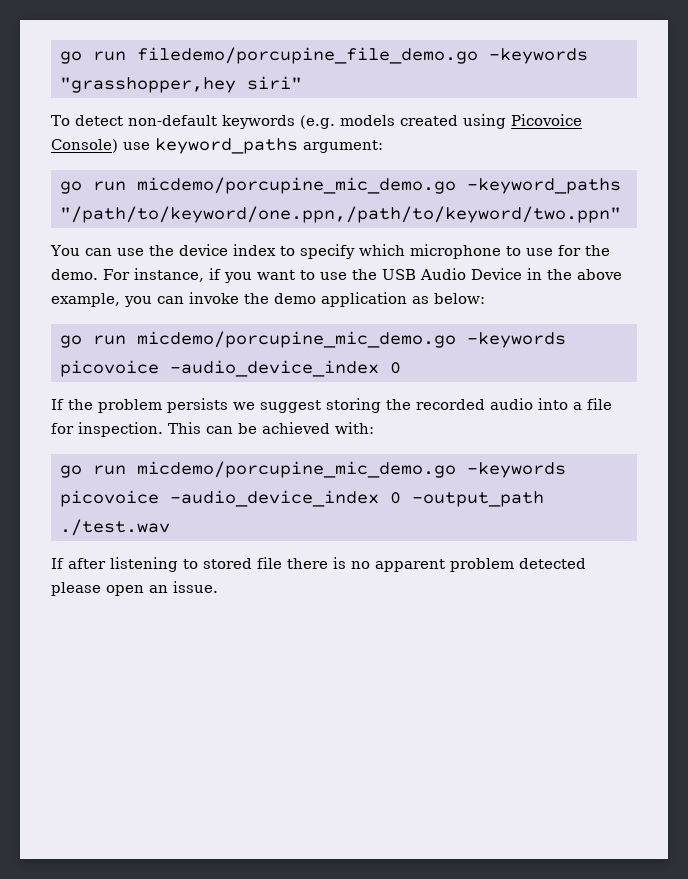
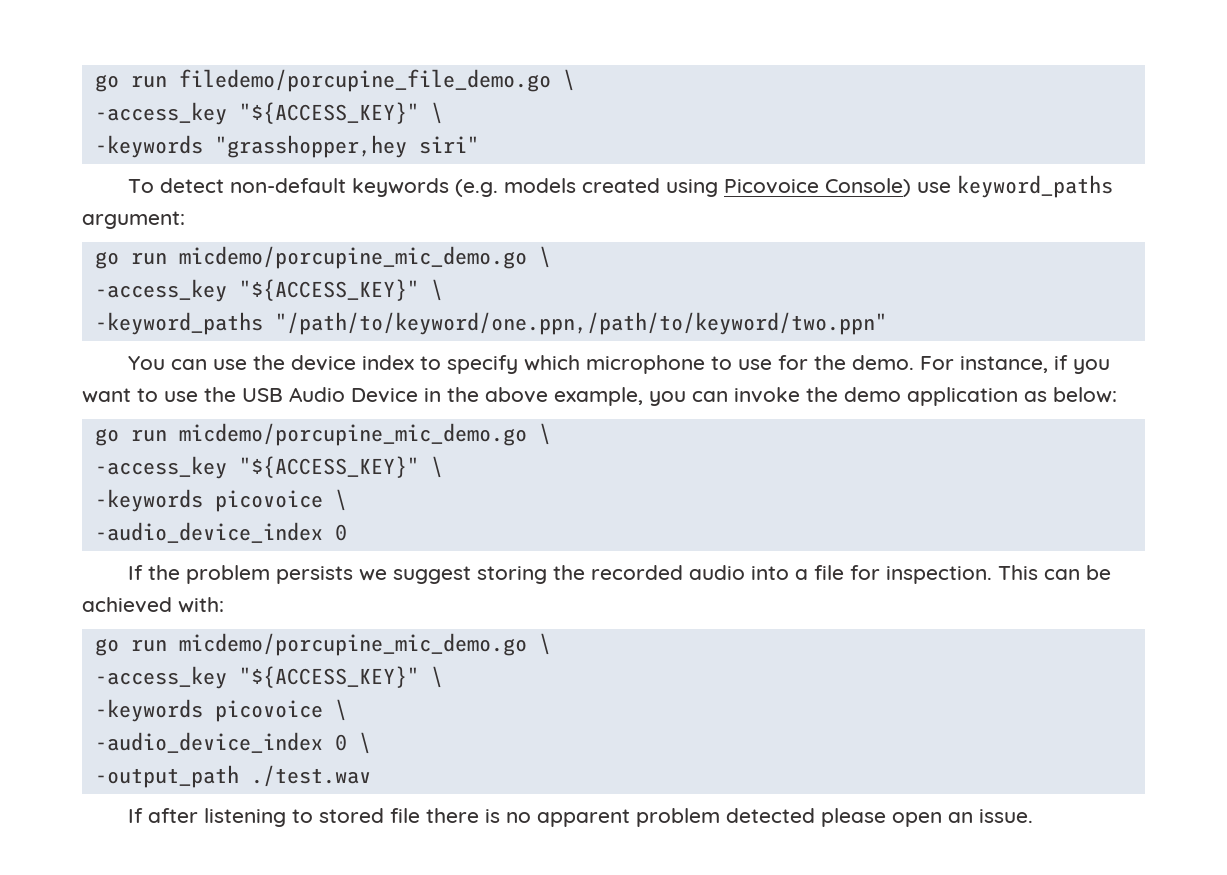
(478, 55) none -> [562,69,575,91] [94,102,443,125] \ // -access_key "${ACCESS_KEY}" \ //
(456, 185) none -> [538,246,551,268] [94,279,443,302] \ // -access_key "${ACCESS_KEY}" \ //
[467,332,566,348] [60,360,159,377] -keywords picovoice -> [538,423,551,445] [94,456,443,479] [94,489,347,512] \ // -access_key "${ACCESS_KEY}" \ // -keywords picovoice \ //
[467,462,566,478] [60,490,401,507] -keywords picovoice -audio_device_index 0 -> [538,633,551,655] [94,666,443,689] [94,699,347,722] [94,732,371,754] \ // -access_key "${ACCESS_KEY}" \ // -keywords picovoice \ // -audio_device_index 0 \ //

